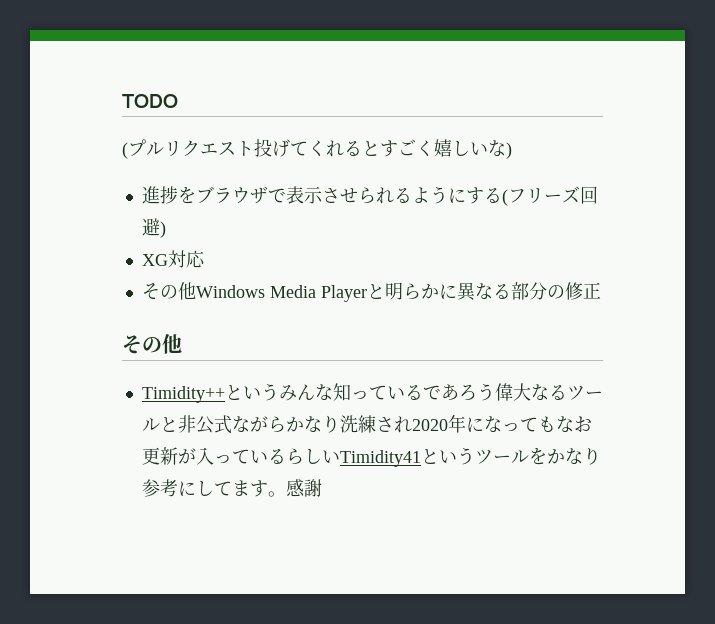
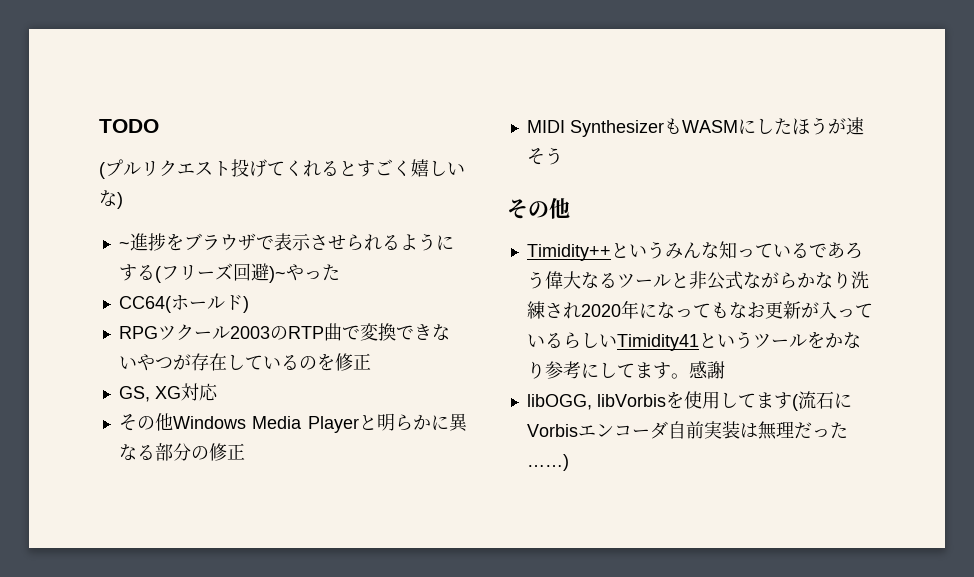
(512, 150) none -> [118,241,130,249] ~
[159,221,166,238] ) // -> [268,264,340,283] [118,295,249,313] [118,323,450,341] [118,353,371,371] [118,386,150,402] )~やった // CC64(ホールド) // RPGツクール2003のRTP曲で変換できないやつが存在しているのを修正 // GS,
(601, 290) none -> [526,117,864,137] [526,147,563,165] // MIDI SynthesizerもWASMにしたほうが速そう
(322, 488) none -> [526,391,852,411] [526,421,848,440] [526,454,569,471] // libOGG, libVorbisを使用してます(流石にVorbisエンコーダ自前実装は無理だった……)

